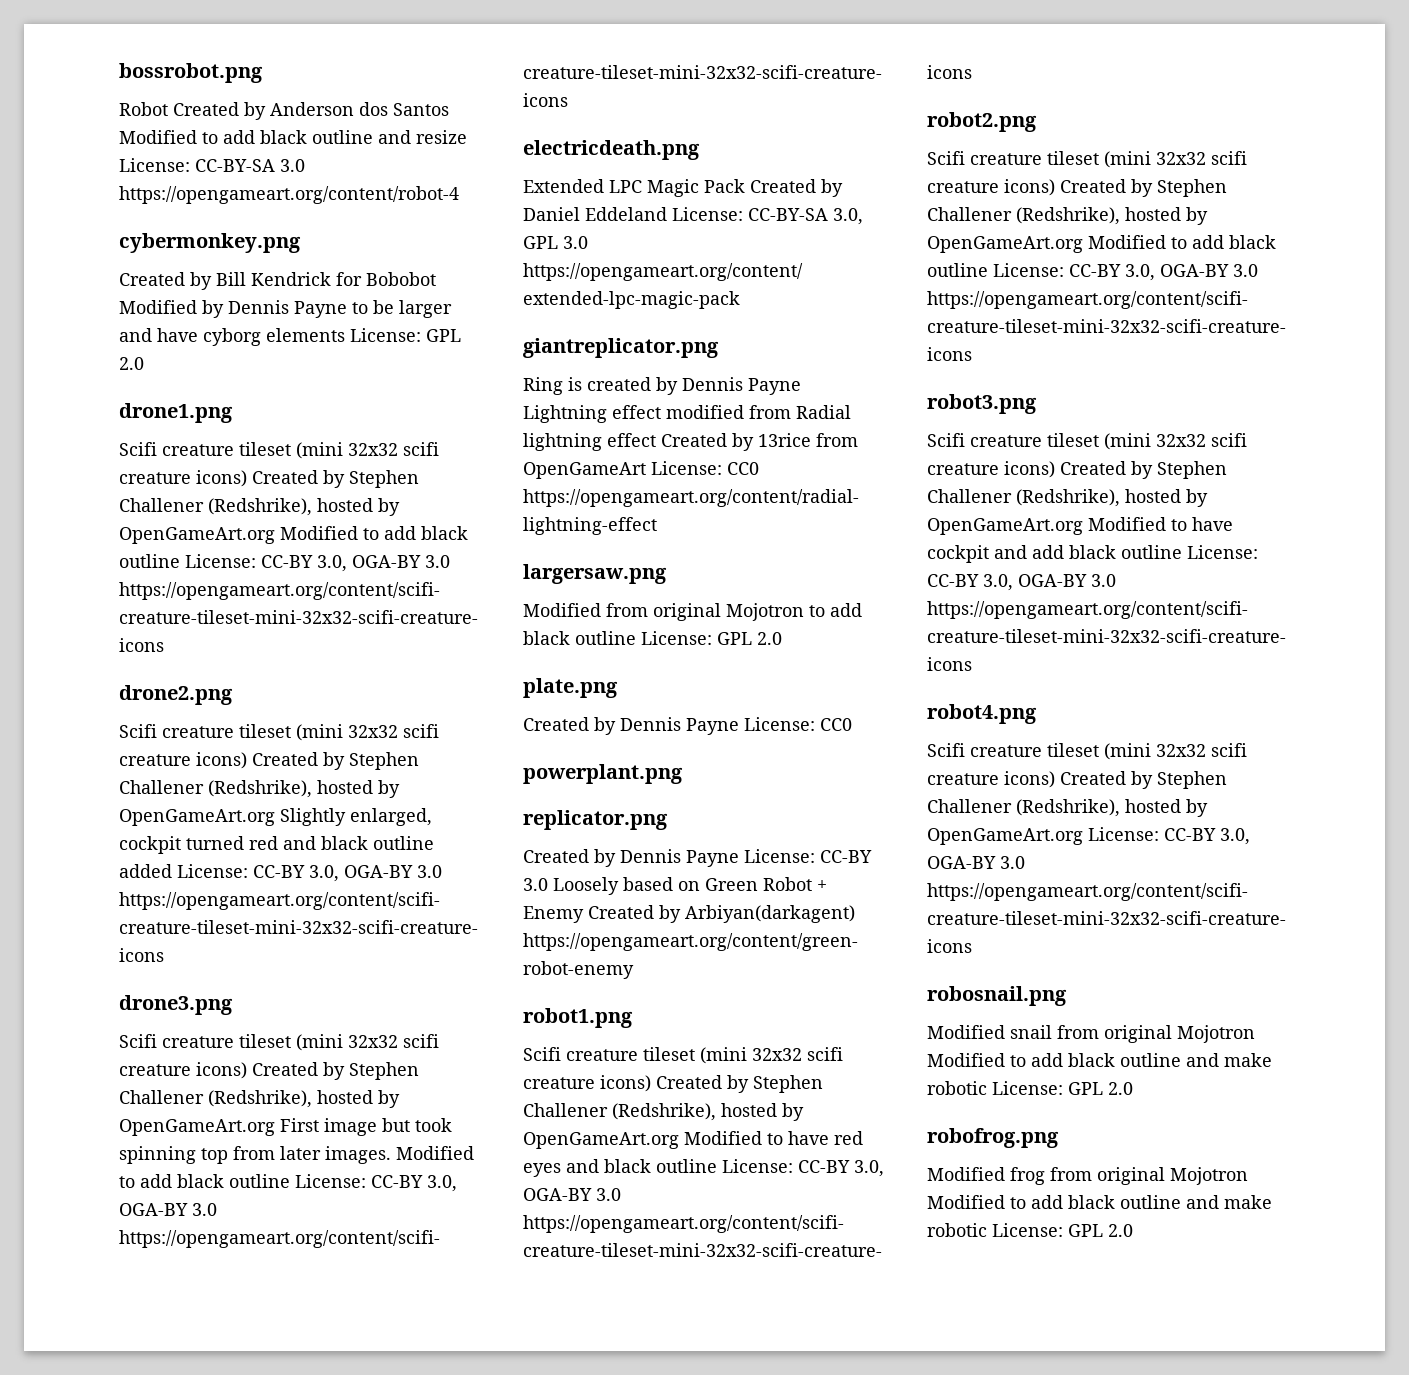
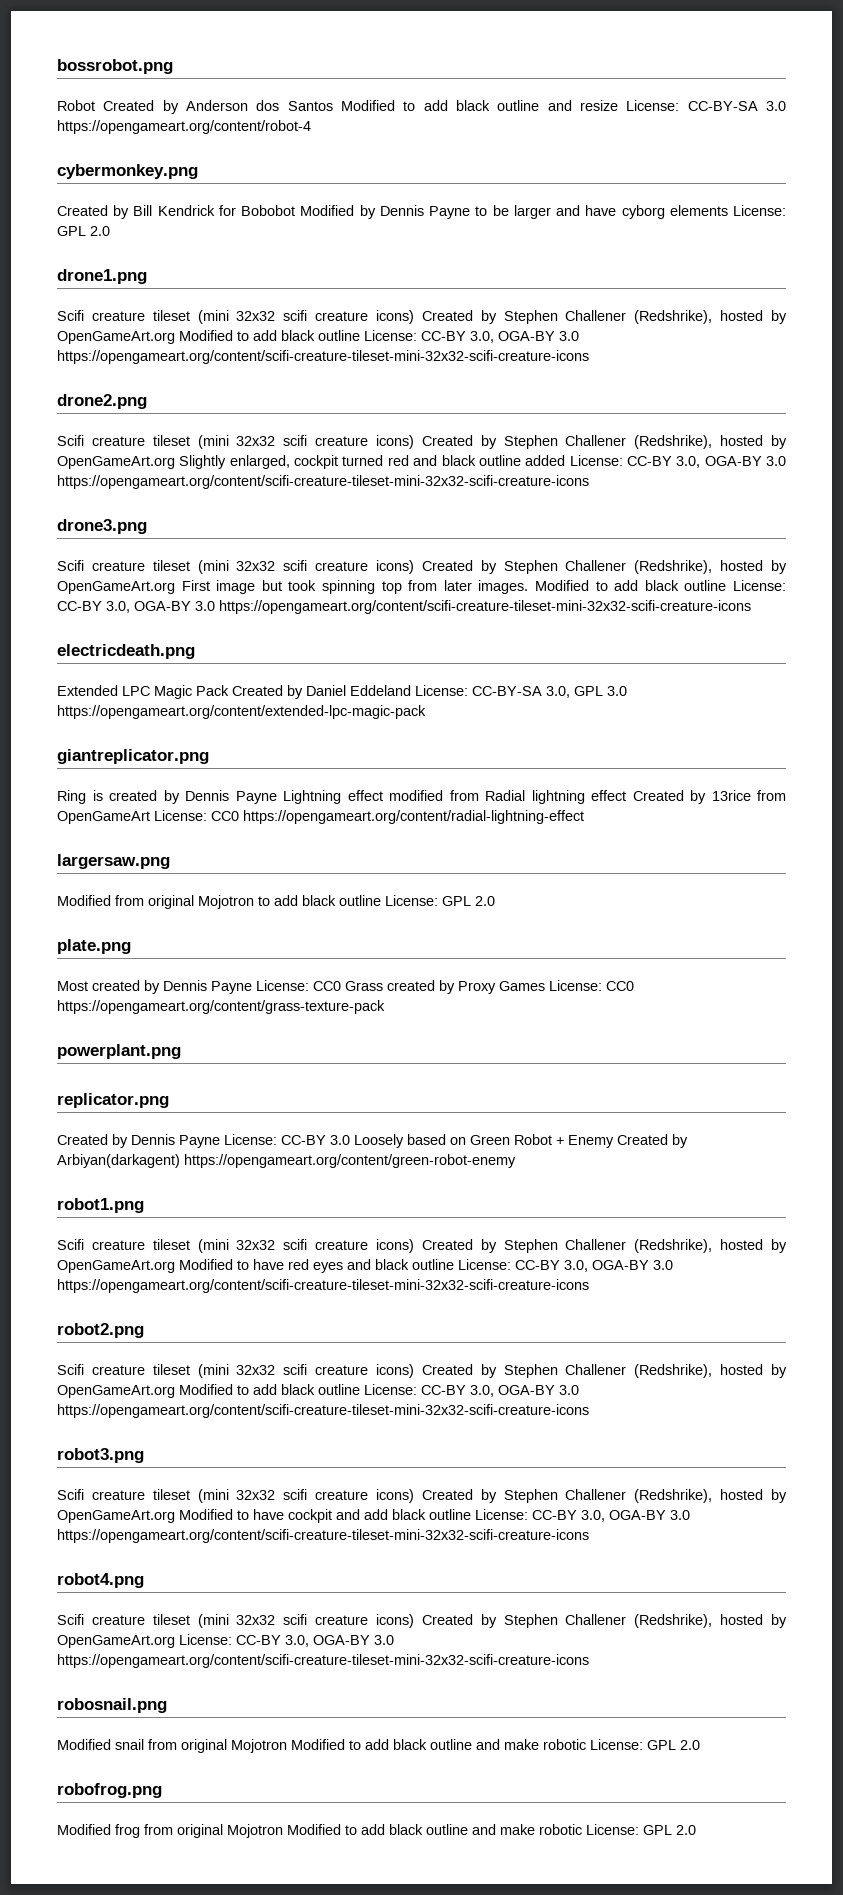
[523,717,589,731] Created -> [57,980,140,991] Most created
(852, 724) none -> [345,980,634,994] [57,1000,385,1014] Grass created by Proxy Games License: CC0 https://opengameart.org/content/grass-texture-pack

